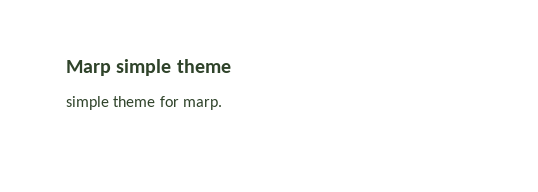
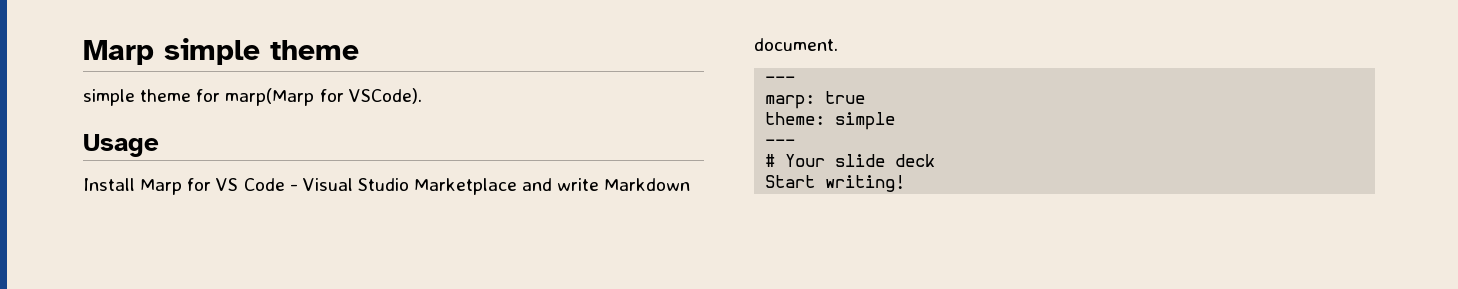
[182,99,222,110] marp. -> [225,88,422,106] [83,134,159,157] [83,178,691,195] [754,38,838,51] [765,76,796,83] [765,91,866,109] [765,112,896,130] [765,139,796,146] [765,154,936,167] [765,175,906,192] marp(Marp for VSCode). // Usage // Install Marp for VS Code - Visual Studio Marketplace and write Markdown document. // --- // marp: true // theme: simple // --- // # Your slide deck // Start writing!

